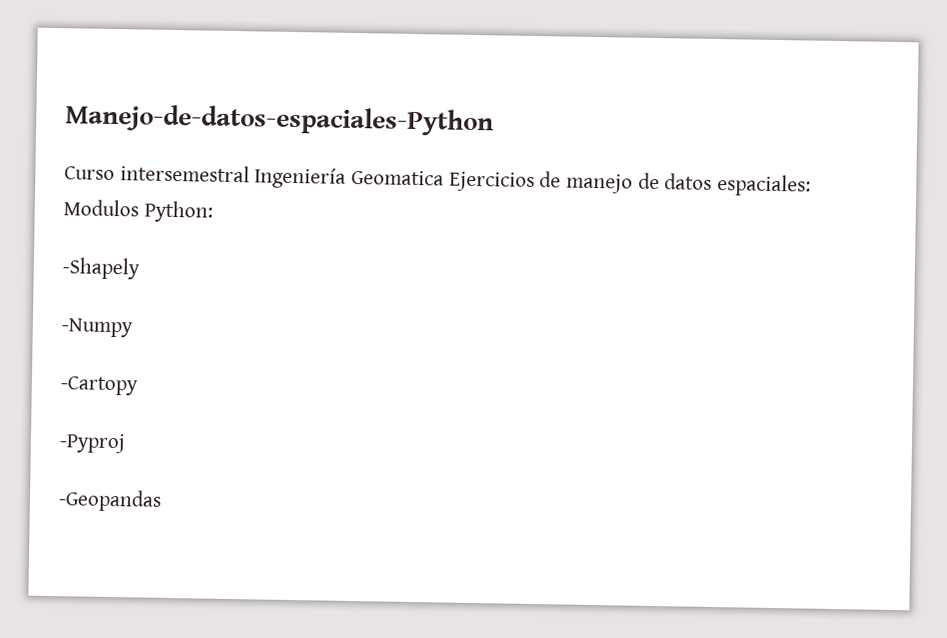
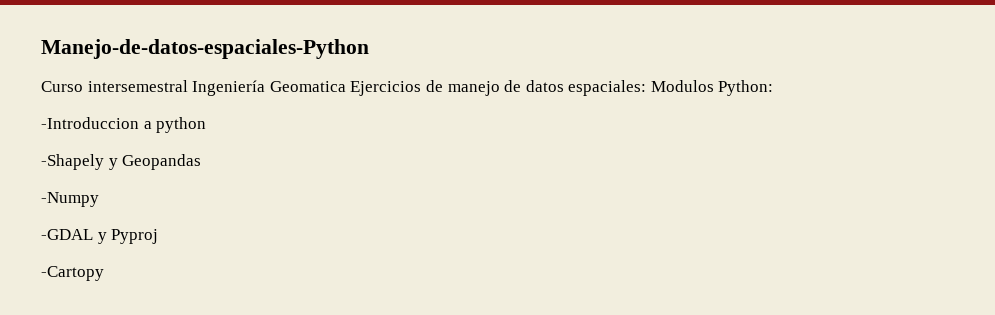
(213, 211) none -> [41,117,207,133] // -Introduccion a python
(140, 268) none -> [108,154,202,170] y Geopandas
(133, 328) none -> [41,229,159,244] // -GDAL y Pyproj
[59,433,126,454] [58,489,162,512] // -Pyproj // -Geopandas -> (104, 273) none

